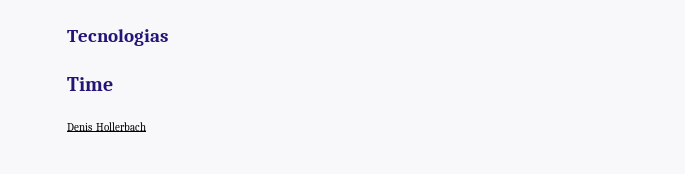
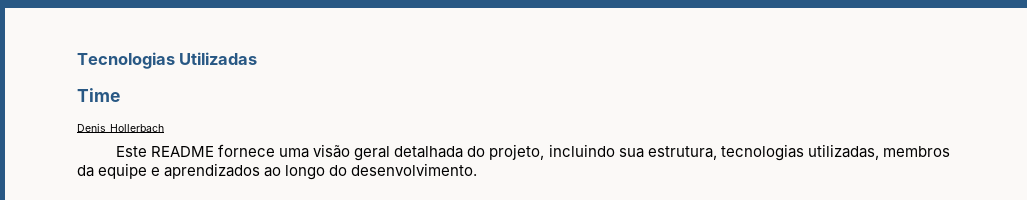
(168, 37) none -> [179,52,258,65] Utilizadas
(147, 126) none -> [115,144,950,161] [77,163,478,180] // Este README fornece uma visão geral detalhada do projeto, incluindo sua estrutura, tecnologias utilizadas, membros da equipe e aprendizados ao longo do desenvolvimento.

